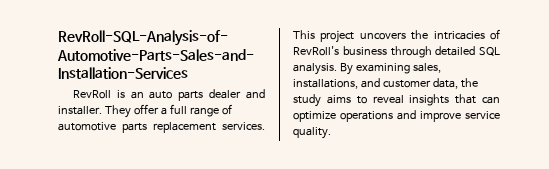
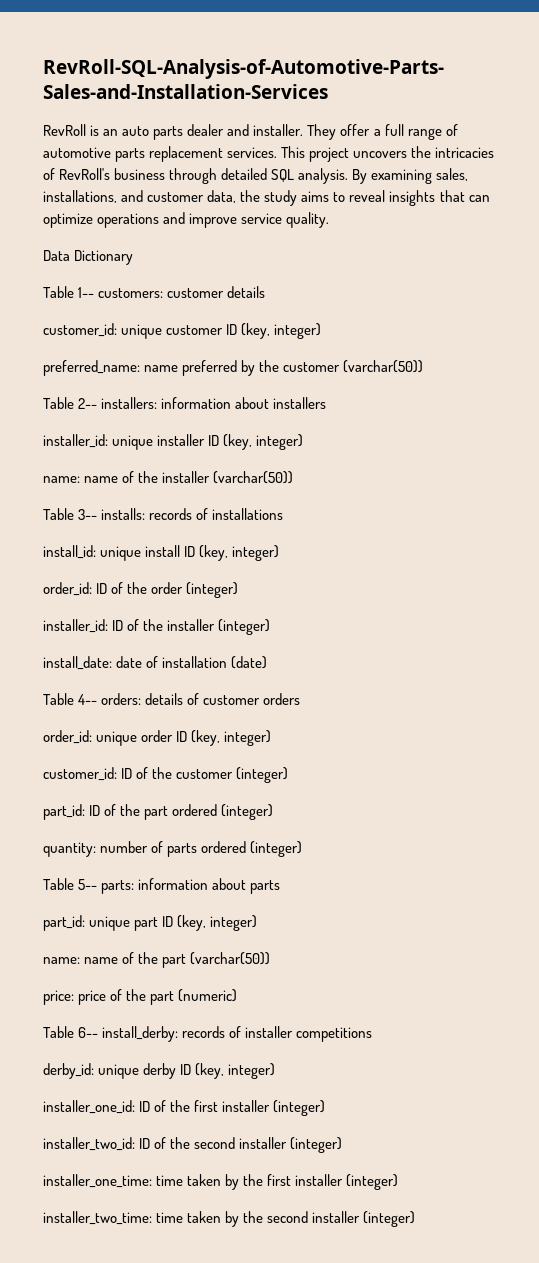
(331, 133) none -> [43,250,134,265] [43,286,266,298] [43,323,322,339] [43,360,424,376] [43,397,327,409] [43,434,304,450] [43,471,294,484] [43,508,284,520] [43,545,280,561] [43,582,239,598] [43,619,271,635] [43,656,268,670] [43,693,301,705] [43,730,272,746] [43,767,289,783] [43,804,274,820] [43,841,303,857] [43,878,281,894] [43,915,258,931] [43,952,271,968] [43,989,238,1005] [43,1026,373,1042] [43,1063,276,1079] [43,1100,326,1116] [43,1137,343,1153] [43,1174,399,1190] [43,1211,416,1227] // Data Dictionary // Table 1-- customers: customer details // customer_id: unique customer ID (key, integer) // preferred_name: name preferred by the customer (varchar(50)) // Table 2-- installers: information about installers // installer_id: unique installer ID (key, integer) // name: name of the installer (varchar(50)) // Table 3-- installs: records of installations // install_id: unique install ID (key, integer) // order_id: ID of the order (integer) // installer_id: ID of the installer (integer) // install_date: date of installation (date) // Table 4-- orders: details of customer orders // order_id: unique order ID (key, integer) // customer_id: ID of the customer (integer) // part_id: ID of the part ordered (integer) // quantity: number of parts ordered (integer) // Table 5-- parts: information about parts // part_id: unique part ID (key, integer) // name: name of the part (varchar(50)) // price: price of the part (numeric) // Table 6-- install_derby: records of installer competitions // derby_id: unique derby ID (key, integer) // installer_one_id: ID of the first installer (integer) // installer_two_id: ID of the second installer (integer) // installer_one_time: time taken by the first installer (integer) // installer_two_time: time taken by the second installer (integer)

